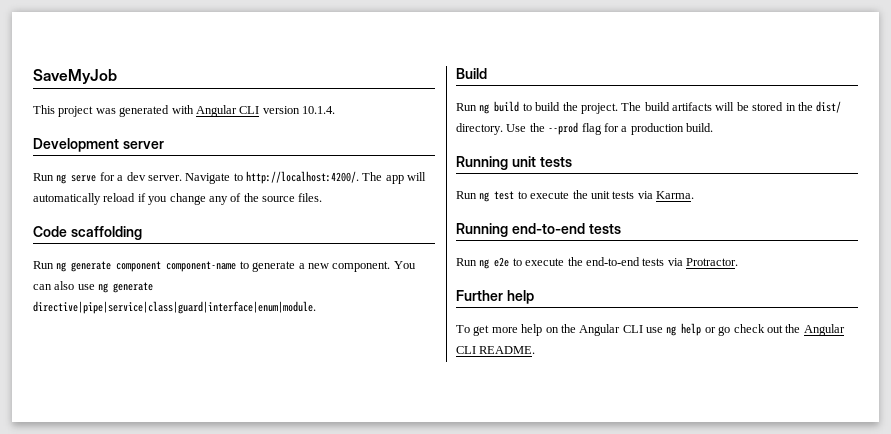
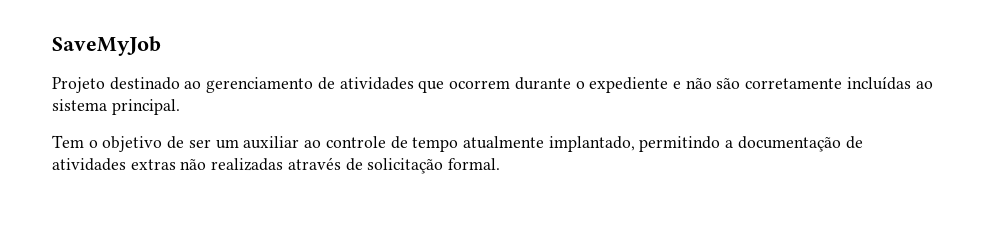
[33,105,335,117] [33,138,164,152] [33,171,427,184] [33,193,323,205] [33,226,142,240] [33,261,416,272] [33,281,154,293] [33,301,316,314] [456,68,487,79] [456,101,842,114] [456,122,713,135] [456,156,572,170] [456,190,694,202] [456,223,621,237] [456,257,738,269] [456,290,534,304] [456,323,845,336] [456,346,536,354] This project was generated with Angular CLI version 10.1.4. // Development server // Run ng serve for a dev server. Navigate to http://localhost:4200/. The app will automatically reload if you change any of the source files. // Code scaffolding // Run ng generate component component-name to generate a new component. You can also use ng generate directive|pipe|service|class|guard|interface|enum|module. // Build // Run ng build to build the project. The build artifacts will be stored in the dist/ directory. Use the --prod flag for a production build. // Running unit tests // Run ng test to execute the unit tests via Karma. // Running end-to-end tests // Run ng e2e to execute the end-to-end tests via Protractor. // Further help // To get more help on the Angular CLI use ng help or go check out the Angular CLI README. -> [52,76,933,93] [52,99,180,115] [52,135,863,152] [52,157,501,174] Projeto destinado ao gerenciamento de atividades que ocorrem durante o expediente e não são corretamente incluídas ao sistema principal. // Tem o objetivo de ser um auxiliar ao controle de tempo atualmente implantado, permitindo a documentação de atividades extras não realizadas através de solicitação formal.

